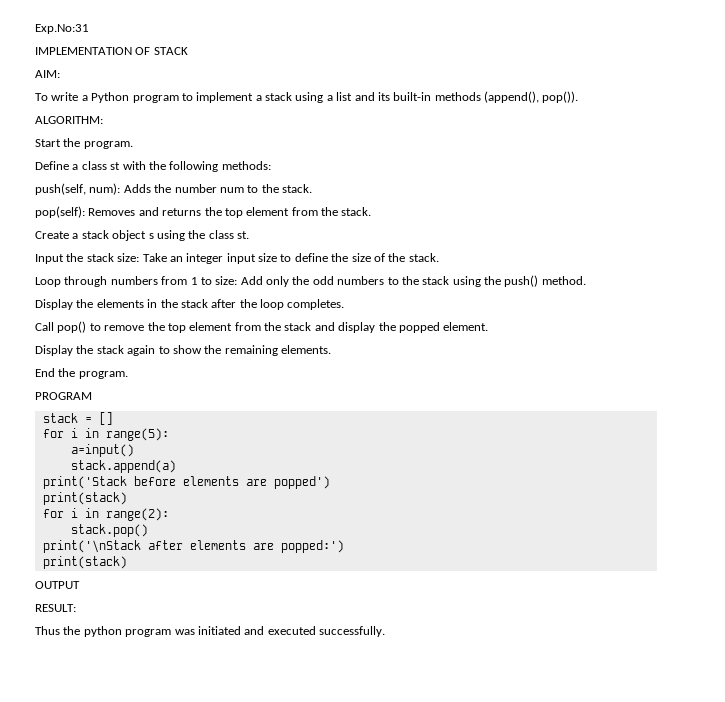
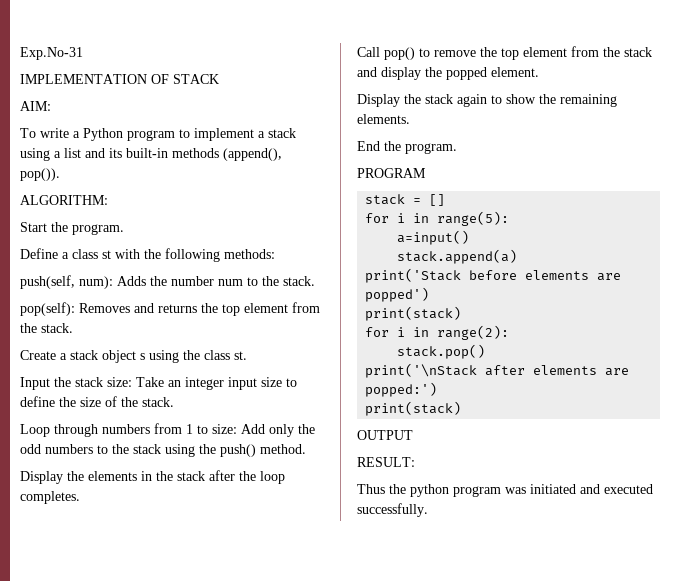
[35,24,89,34] Exp.No:31 -> [20,47,83,60] Exp.No-31

